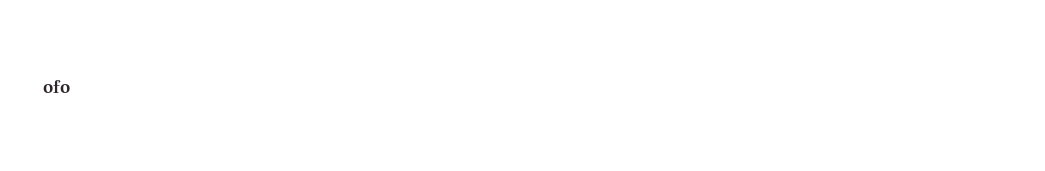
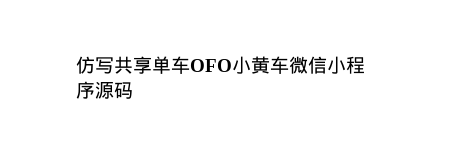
[43,80,70,93] ofo -> [76,56,365,74] [76,81,133,99] 仿写共享单车OFO小黄车微信小程序源码

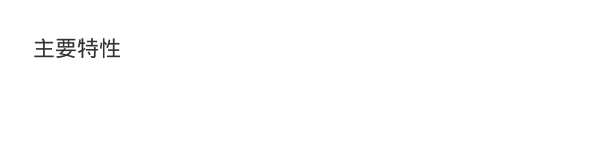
[76,56,365,74] [76,81,133,99] 仿写共享单车OFO小黄车微信小程序源码 -> [33,38,121,59] 主要特性

